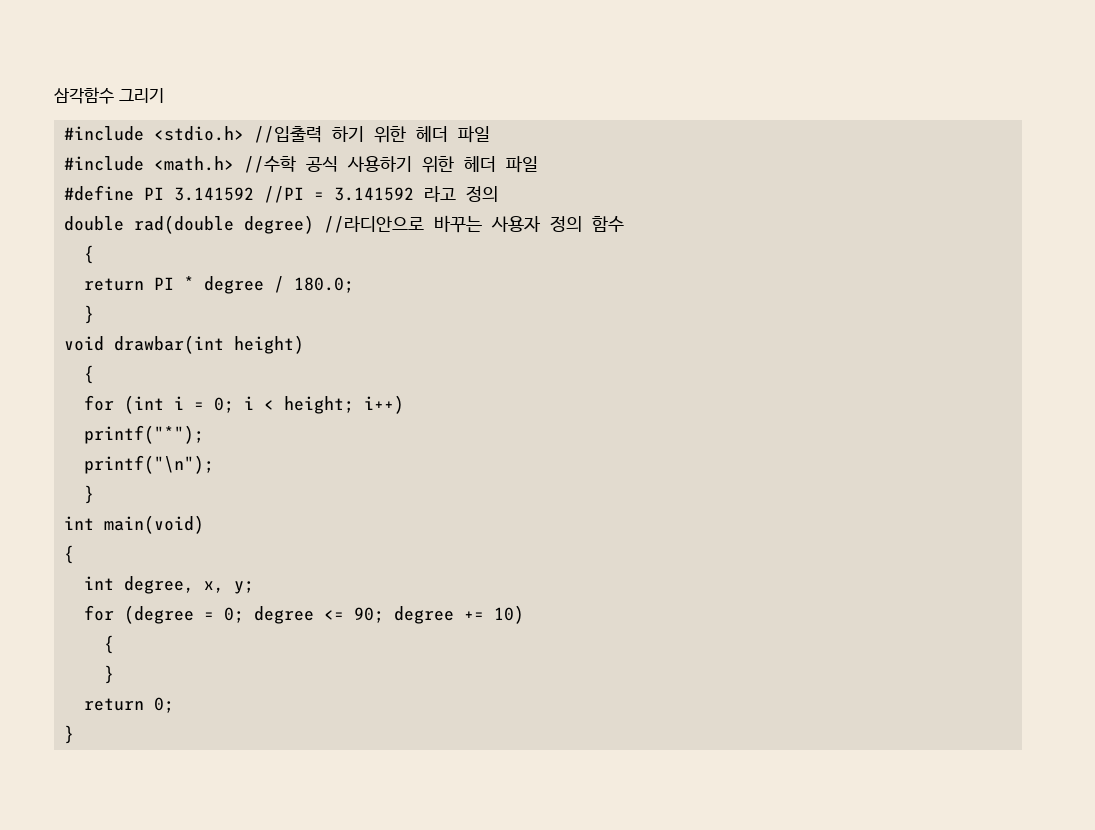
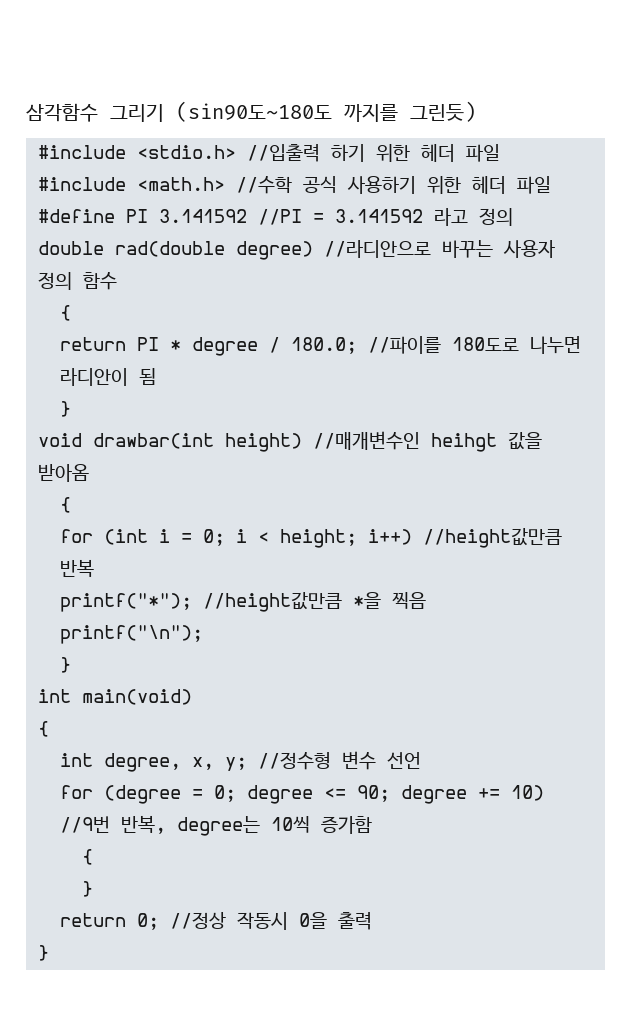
(164, 95) none -> [176,101,476,122] (sin90도~180도 까지를 그린듯)
(355, 285) none -> [368,336,581,354] [60,368,156,386] //파이를 180도로 나누면 라디안이 됨
(305, 344) none -> [313,431,542,452] [38,464,89,482] //매개변수인 heihgt 값을 받아옴
(405, 404) none -> [423,528,562,548] [60,559,94,577] //height값만큼 반복
(205, 434) none -> [203,592,426,612] //height값만큼 *을 찍음
(255, 587) none -> [258,751,421,770] //정수형 변수 선언
(525, 614) none -> [60,815,372,836] //9번 반복, degree는 10씩 증가함
(175, 705) none -> [170,912,372,930] //정상 작동시 0을 출력

